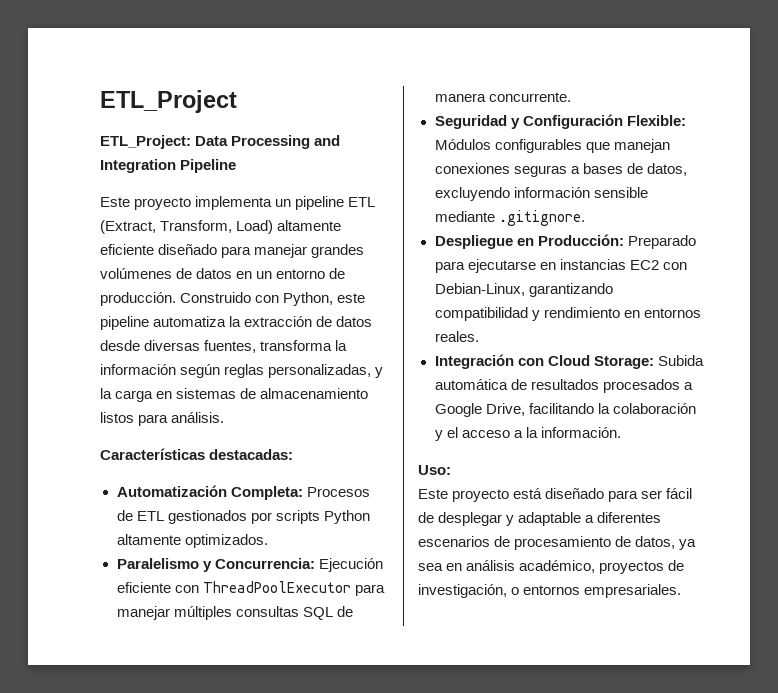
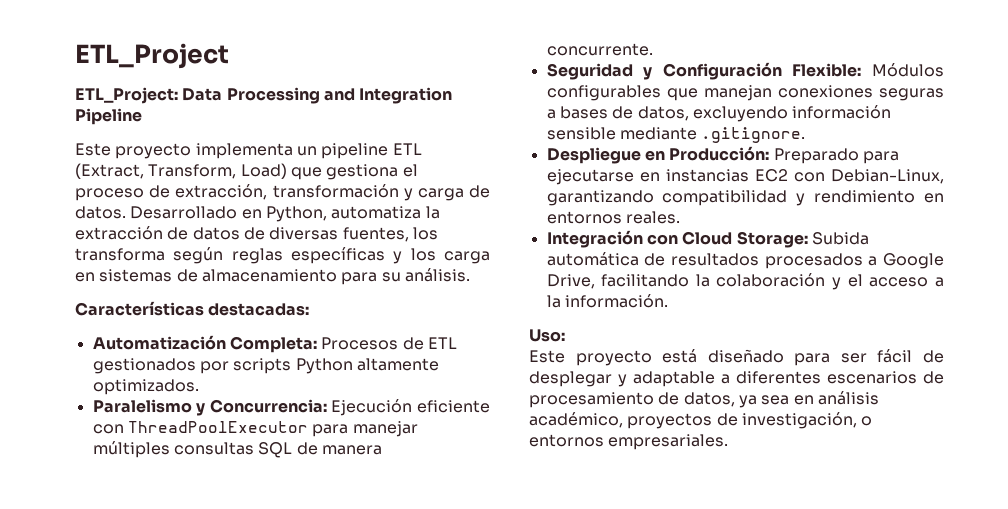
[277,220,342,231] [100,244,365,258] [100,268,346,279] [100,292,366,306] [100,316,149,330] altamente eficiente diseñado para manejar grandes volúmenes de datos en un entorno de producción. Construido con Python, este pipeline -> [290,164,418,180] [75,184,491,201] [75,206,327,222] que gestiona el proceso de extracción, transformación y carga de datos. Desarrollado en Python,
[100,340,140,351] desde -> [243,227,265,240] de
[260,340,348,351] [100,364,384,378] [100,388,112,399] transforma la información según reglas personalizadas, y la -> [412,227,438,240] [75,247,436,264] los transforma según reglas específicas y los
[100,412,169,426] listos para -> [341,272,401,285] para su

